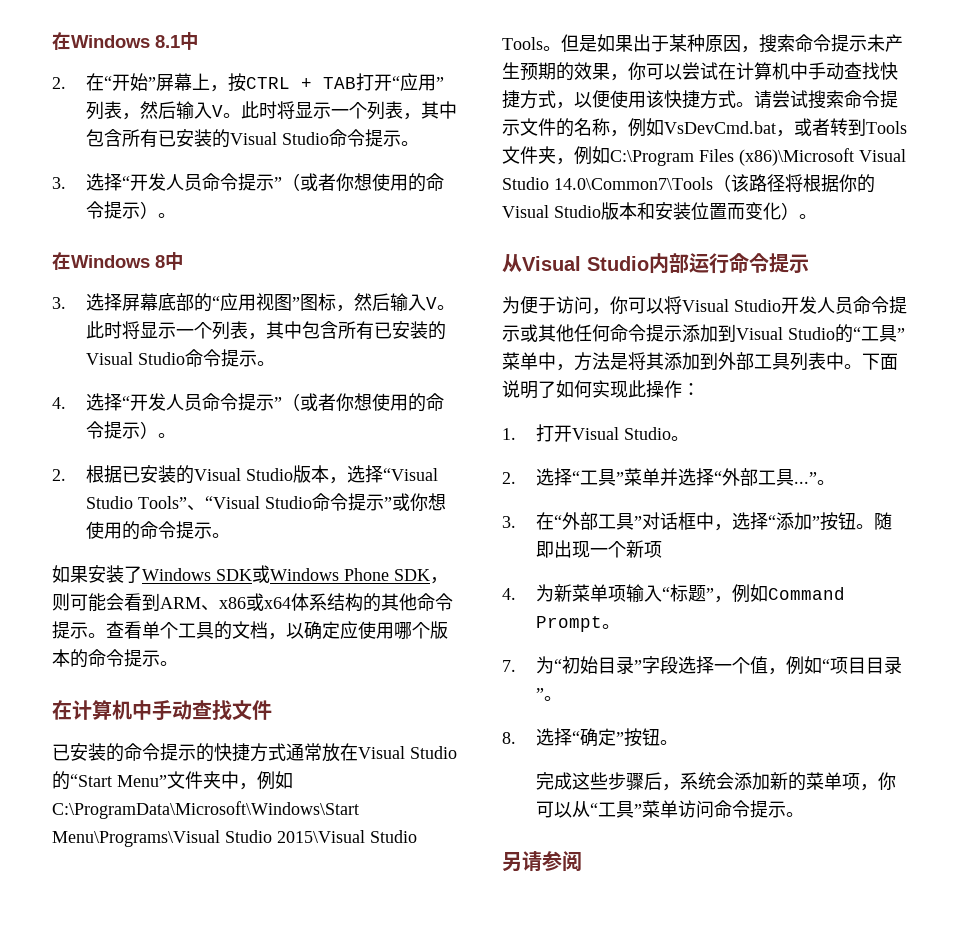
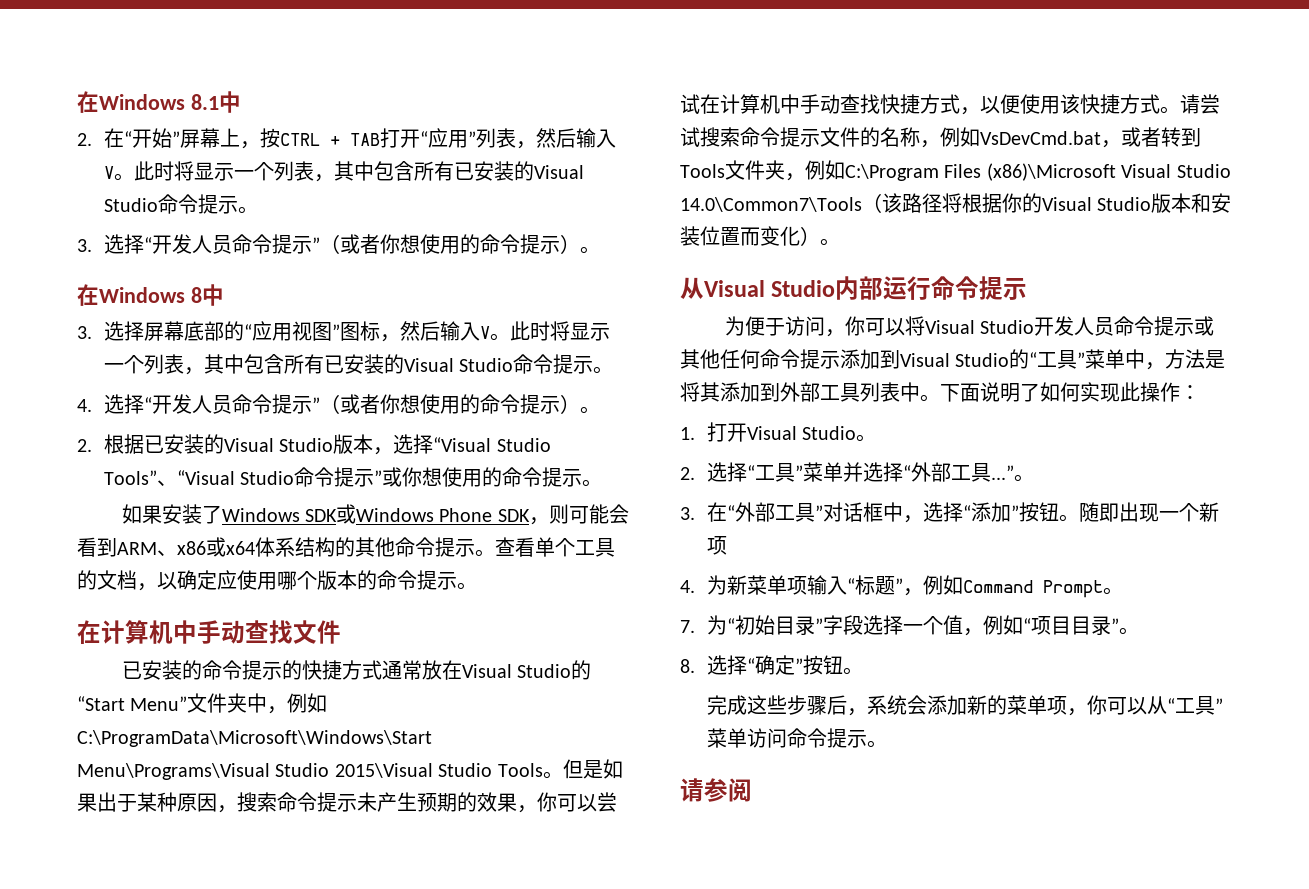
[502,852,522,872] 另 -> (887, 744) none

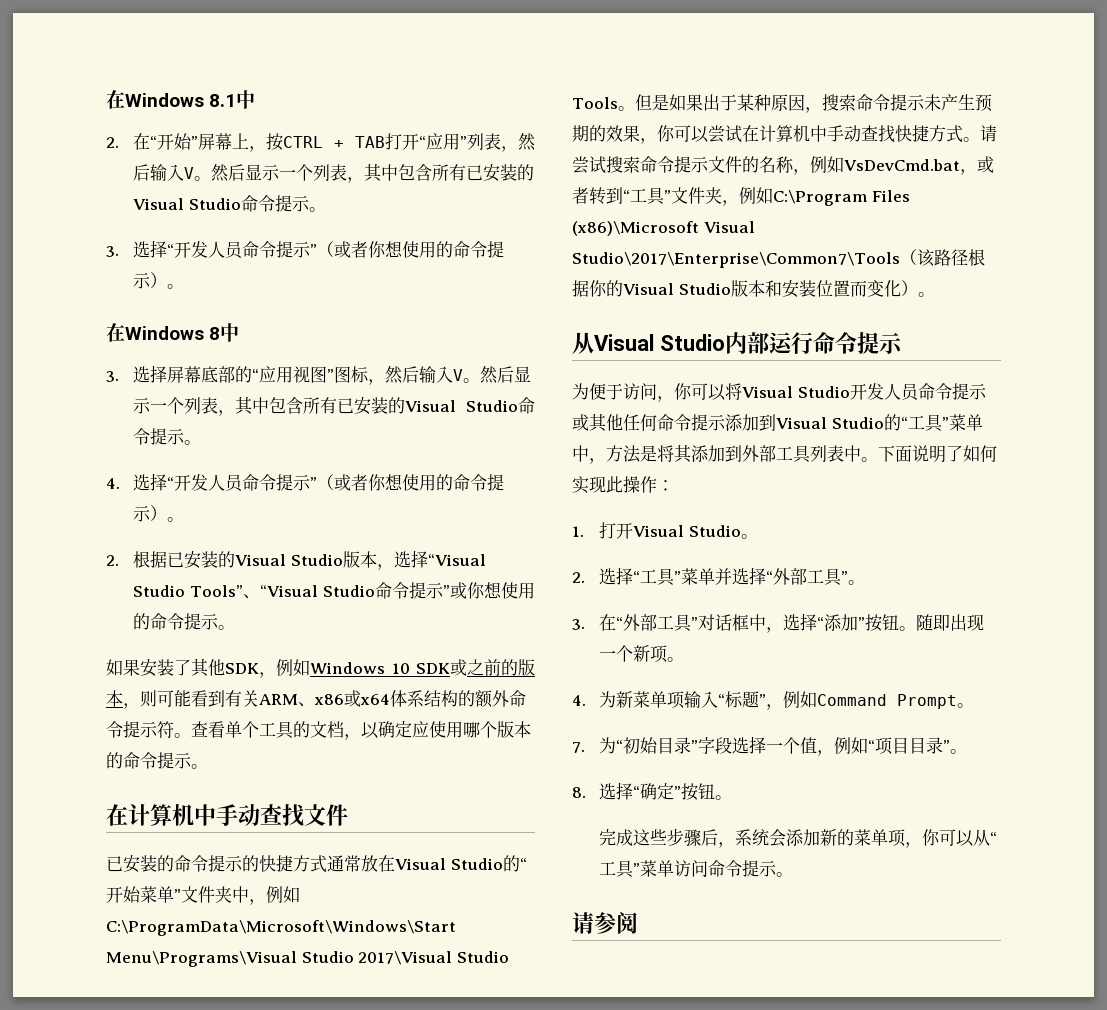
[133,161,194,181] 此时将 -> [211,164,246,182] 然后
[509,321,570,341] 此时将 -> [480,366,515,384] 然后
[221,504,629,525] [77,537,117,557] Windows SDK或Windows Phone SDK，则可能会看到 -> [191,658,535,678] [106,690,259,709] 其他SDK，例如Windows 10 SDK或之前的版本，则可能看到有关
[355,537,475,557] 其他命令提示 -> [475,690,526,708] [106,721,174,738] 额外命令提示符
[77,696,188,711] “Start Menu” -> [519,858,527,870] [106,886,181,903] “开始菜单”
[334,763,433,778] 2015\Visual -> [358,951,453,965] 2017\Visual
[960,94,1160,115] ，以便使用该快捷方式 -> (963, 134) none
[680,164,725,178] Tools -> [623,187,671,205] “工具”
[1176,164,1231,178] [680,197,862,212] Studio 14.0\Common7\Tools -> [572,252,900,268] Studio\2017\Enterprise\Common7\Tools
[942,193,962,213] 将 -> (968, 257) none
[990,465,1014,480] ...” -> [841,571,849,583] ”
(727, 545) none -> [667,657,685,662] 。

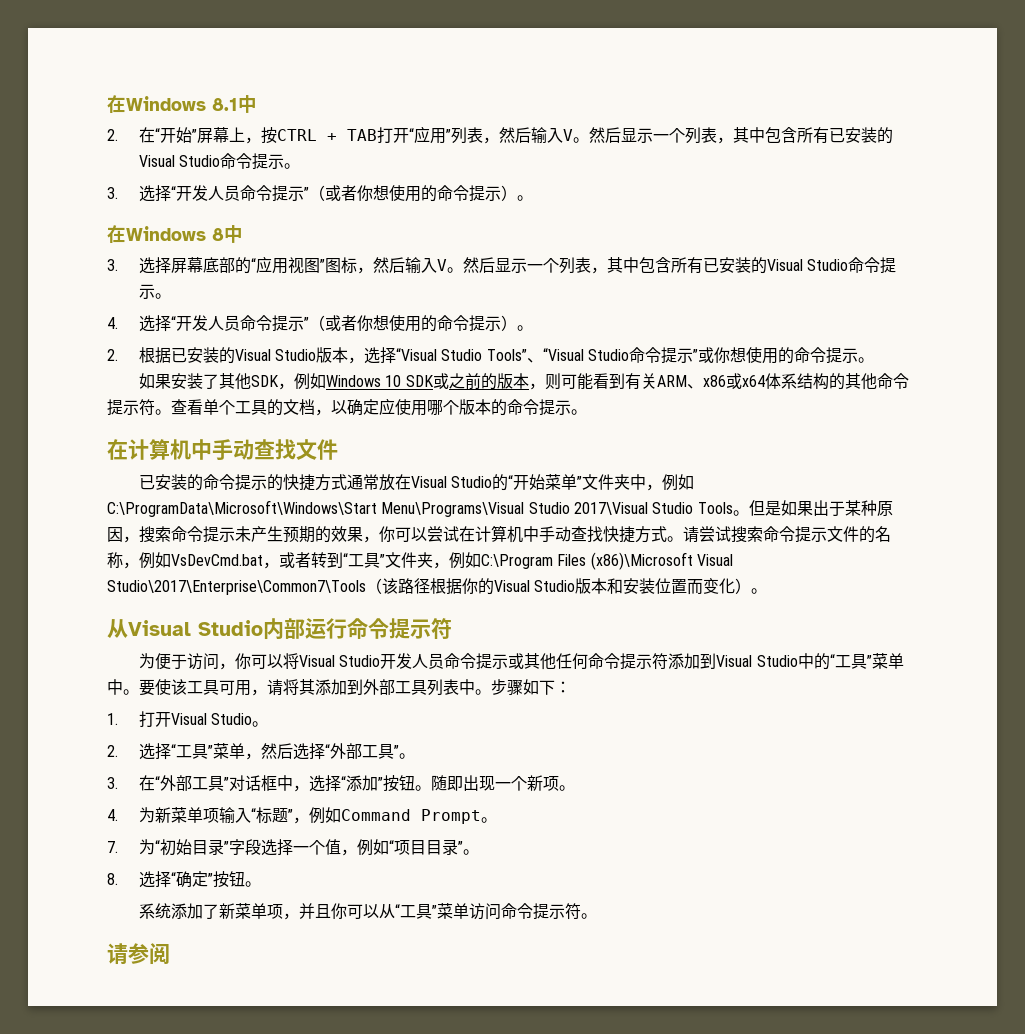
[475,690,509,708] 额外 -> [844,373,877,390] 其他
(903, 343) none -> [431,618,452,639] 符
(726, 422) none -> [652,653,669,670] 符
(884, 423) none -> [797,653,814,669] 中
[589,445,657,464] ，方法是 -> [123,679,283,696] 。要使该工具可用，请
[878,445,997,463] [572,476,657,494] 下面说明了如何实现此操作 -> [491,679,555,695] 步骤如下
[715,568,733,585] 并 -> [244,743,293,760] ，然后
[599,828,855,848] 完成这些步骤后，系统会添加新的 -> [138,903,235,919] 系统添加了新
(923, 845) none -> [298,903,331,919] 并且
(778, 868) none -> [564,903,581,920] 符

